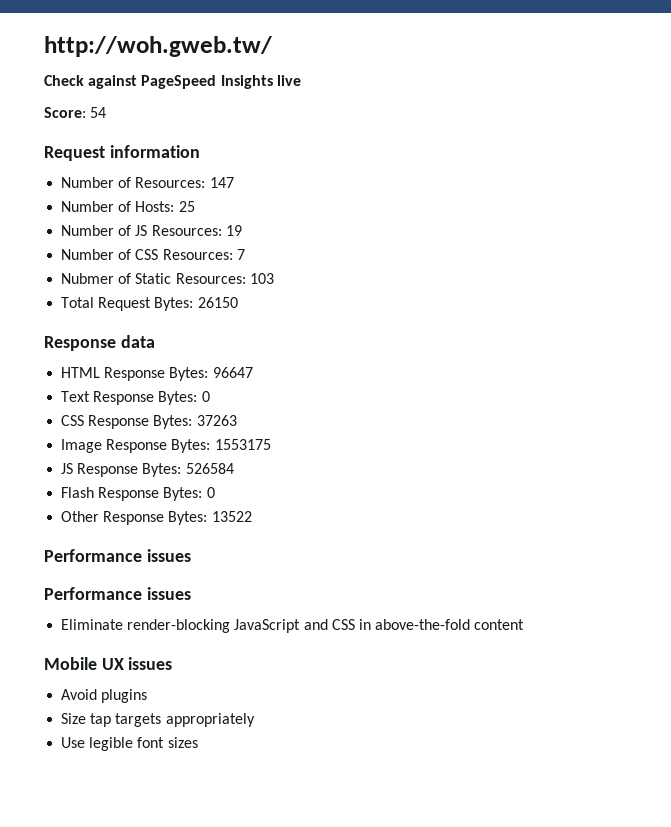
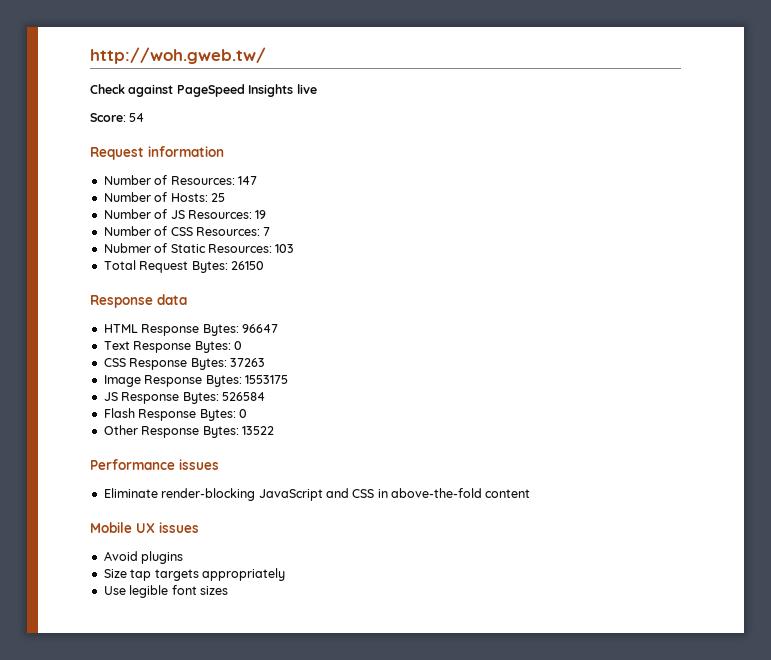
[44,587,191,600] // Performance issues -> (219, 464) none

